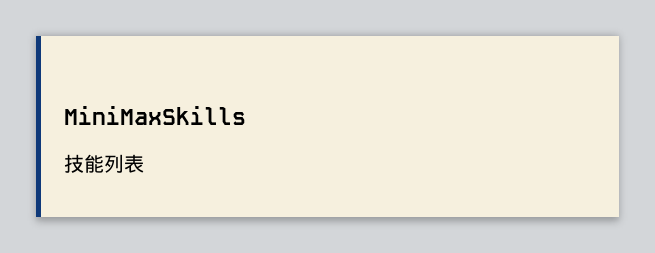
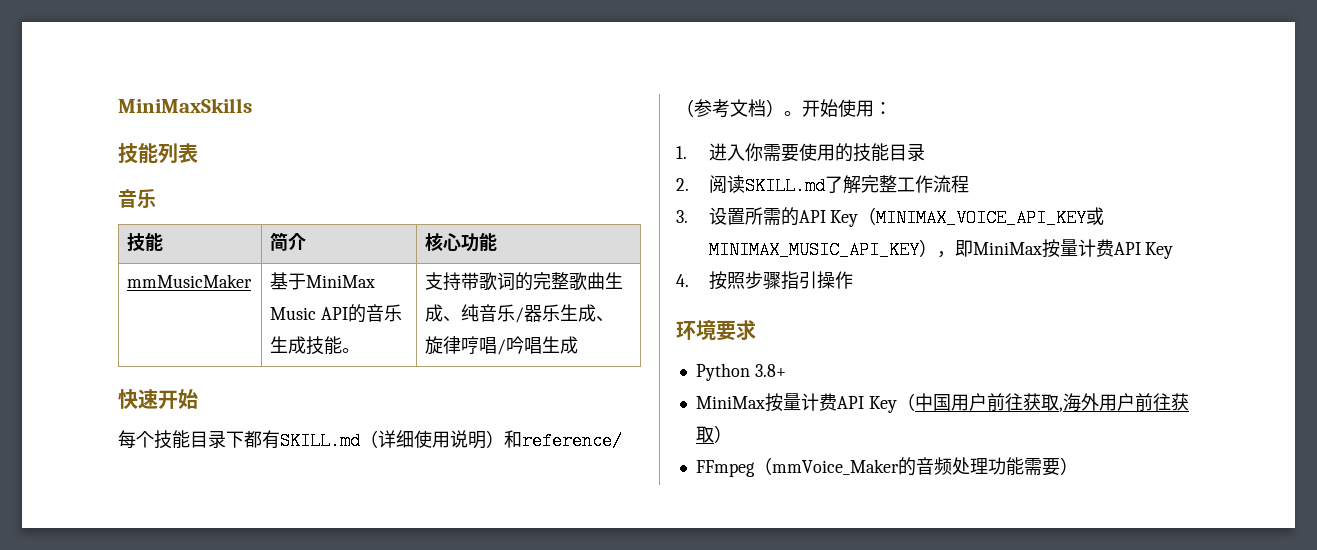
(144, 163) none -> [118,189,156,209] [127,233,164,252] [270,232,307,251] [425,233,498,252] [127,274,253,288] [270,272,376,290] [270,304,403,323] [270,336,361,355] [425,272,624,291] [425,304,615,323] [425,336,579,355] [118,389,198,409] [118,430,622,450] [676,99,892,118] [676,143,925,162] [676,175,969,195] [676,207,1105,227] [708,239,1174,259] [676,271,853,290] [676,320,756,341] [695,363,786,381] [695,393,1189,413] [695,425,732,443] [695,457,1078,477] // 音乐 // 技能 | 简介 | 核心功能 // mmMusicMaker | 基于MiniMax Music API的音乐生成技能。 | 支持带歌词的完整歌曲生成、纯音乐/器乐生成、旋律哼唱/吟唱生成 // 快速开始 // 每个技能目录下都有SKILL.md（详细使用说明）和reference/（参考文档）。开始使用： // 1.进入你需要使用的技能目录 // 2.阅读SKILL.md了解完整工作流程 // 3.设置所需的API Key（MINIMAX_VOICE_API_KEY或MINIMAX_MUSIC_API_KEY），即MiniMax按量计费API Key // 4.按照步骤指引操作 // 环境要求 // Python 3.8+ // MiniMax按量计费API Key（中国用户前往获取,海外用户前往获取） // FFmpeg（mmVoice_Maker的音频处理功能需要）

